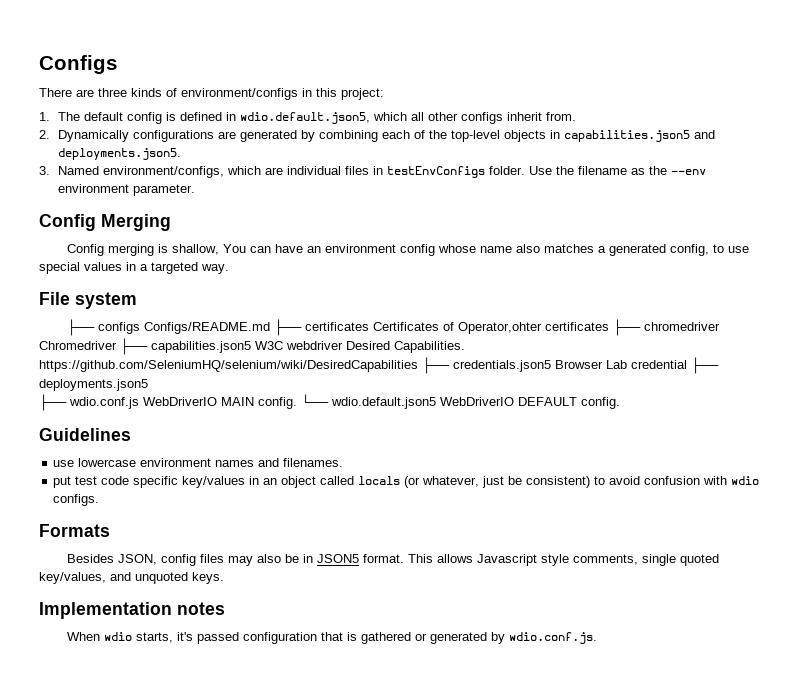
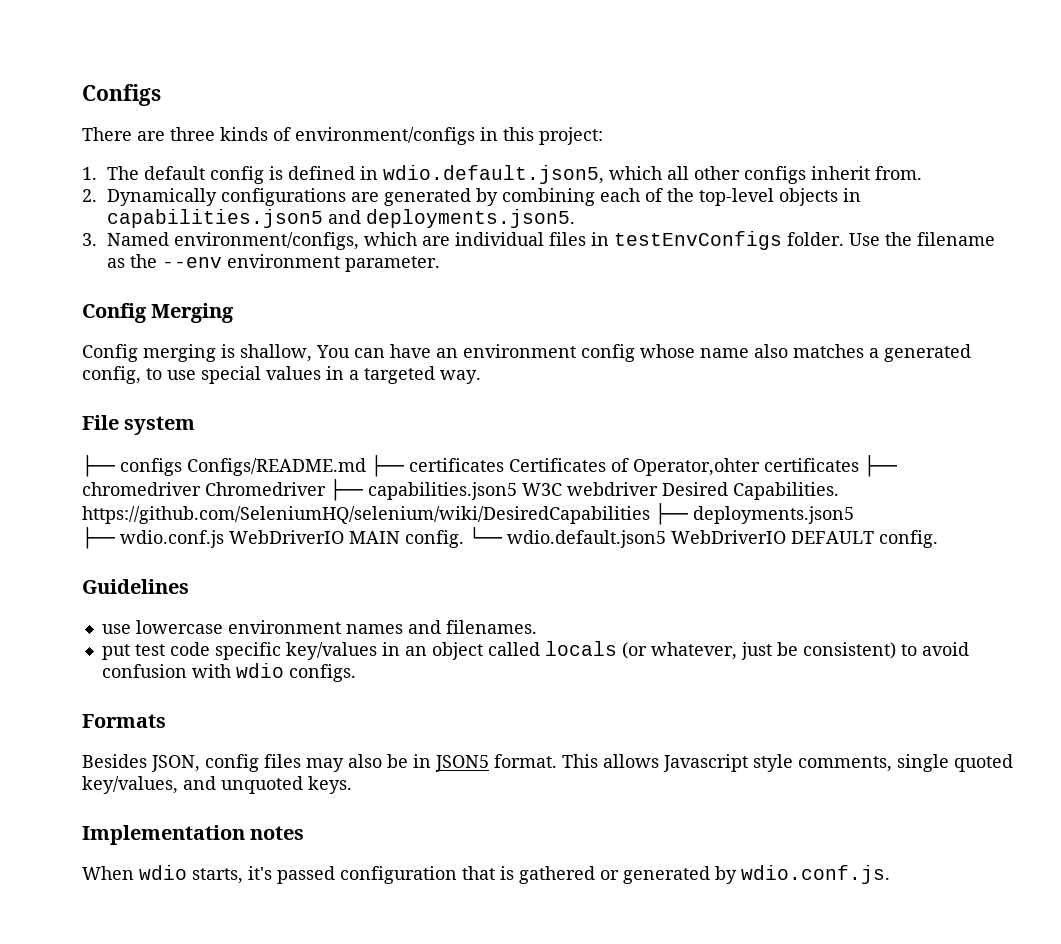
[453,357,719,374] credentials.json5 Browser Lab credential ├── -> (689, 514) none

